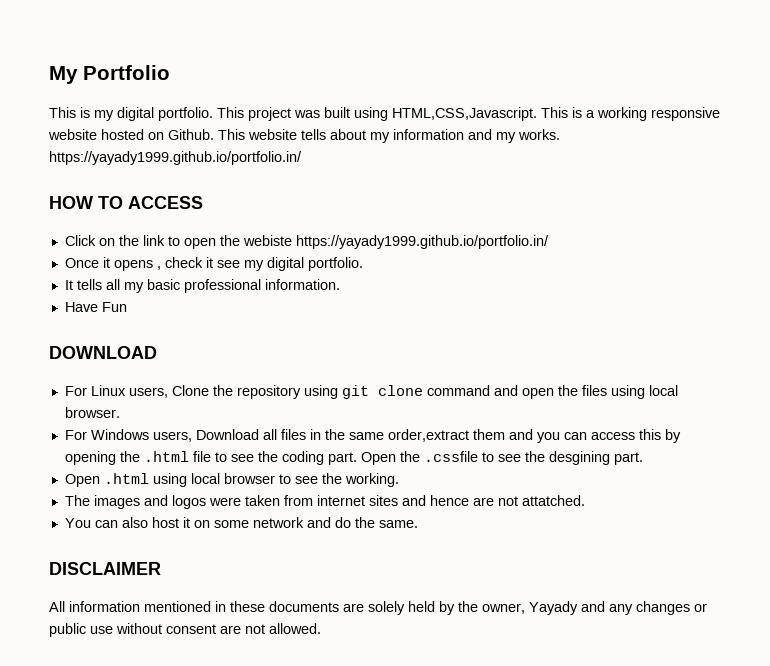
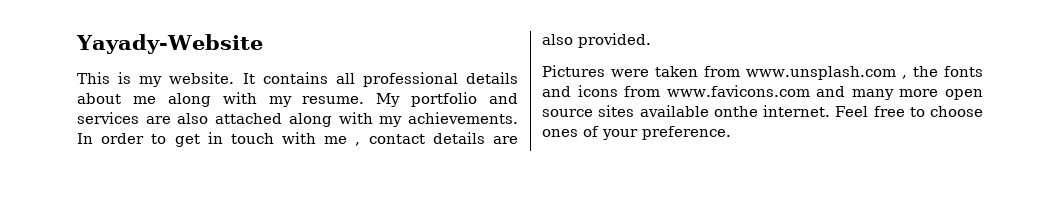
[49,65,170,84] My Portfolio -> [76,34,263,54] Yayady-Website
[117,107,720,121] [48,129,560,143] [49,151,302,165] [49,196,203,209] [64,235,549,249] [64,257,363,271] [64,279,340,293] [64,302,127,312] [49,346,157,359] [64,385,678,399] [64,407,120,418] [64,429,681,443] [64,451,643,465] [64,473,399,487] [64,495,585,509] [64,517,418,528] [49,562,161,575] [49,601,707,615] [49,623,321,637] digital portfolio. This project was built using HTML,CSS,Javascript. This is a working responsive website hosted on Github. This website tells about my information and my works. https://yayady1999.github.io/portfolio.in/ // HOW TO ACCESS // Click on the link to open the webiste https://yayady1999.github.io/portfolio.in/ // Once it opens , check it see my digital portfolio. // It tells all my basic professional information. // Have Fun // DOWNLOAD // For Linux users, Clone the repository using git clone command and open the files using local browser. // For Windows users, Download all files in the same order,extract them and you can access this by opening the .html file to see the coding part. Open the .cssfile to see the desgining part. // Open .html using local browser to see the working. // The images and logos were taken from internet sites and hence are not attatched. // You can also host it on some network and do the same. // DISCLAIMER // All information mentioned in these documents are solely held by the owner, Yayady and any changes or public use without consent are not allowed. -> [169,72,518,87] [77,92,518,107] [77,112,518,127] [77,132,518,147] [542,33,651,48] [542,65,983,80] [542,85,983,100] [542,105,983,117] [542,126,731,140] website. It contains all professional details about me along with my resume. My portfolio and services are also attached along with my achievements. In order to get in touch with me , contact details are also provided. // Pictures were taken from www.unsplash.com , the fonts and icons from www.favicons.com and many more open source sites available onthe internet. Feel free to choose ones of your preference.

